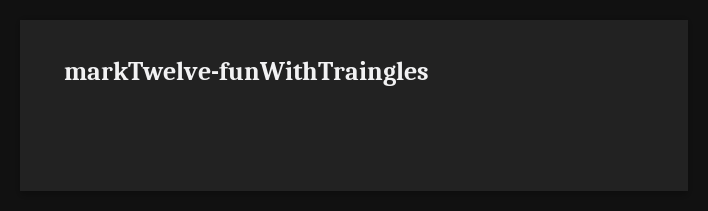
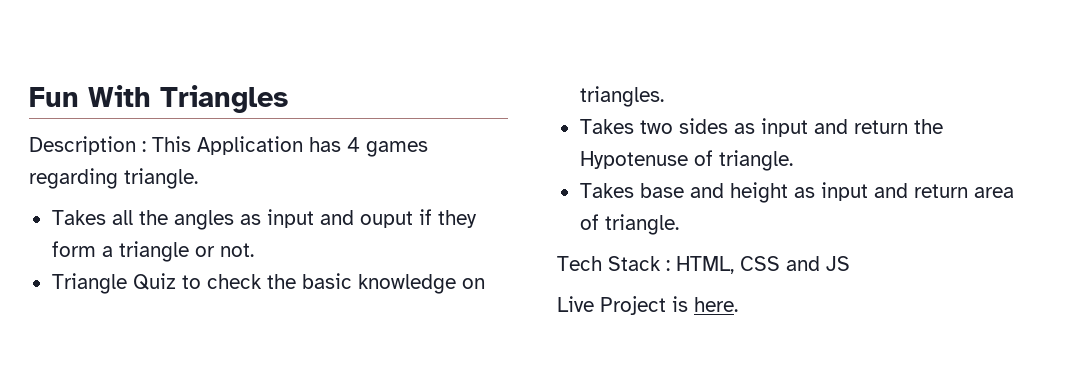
[64,61,429,86] markTwelve-funWithTraingles -> [29,85,288,113] [29,136,428,157] [29,168,198,189] [51,209,477,230] [51,241,254,262] [51,273,485,294] [579,86,664,107] [579,118,943,137] [579,150,793,171] [579,182,1014,203] [579,214,679,235] [557,256,850,274] [557,296,738,315] Fun With Triangles // Description : This Application has 4 games regarding triangle. // Takes all the angles as input and ouput if they form a triangle or not. // Triangle Quiz to check the basic knowledge on triangles. // Takes two sides as input and return the Hypotenuse of triangle. // Takes base and height as input and return area of triangle. // Tech Stack : HTML, CSS and JS // Live Project is here.

